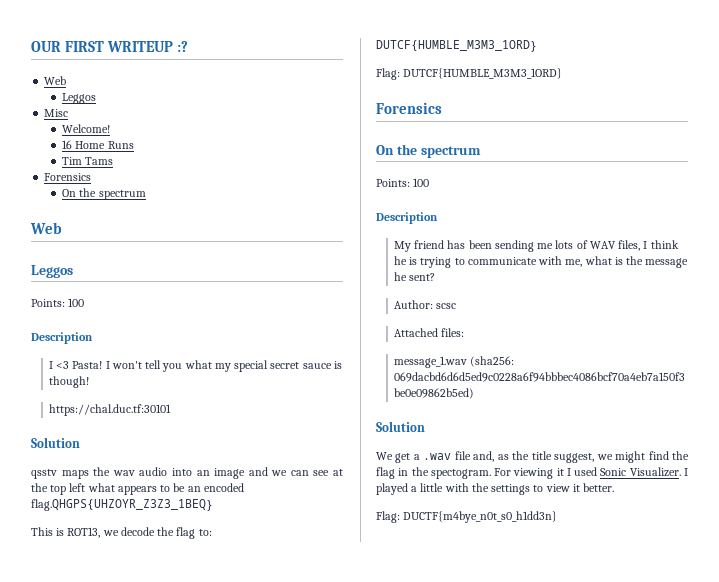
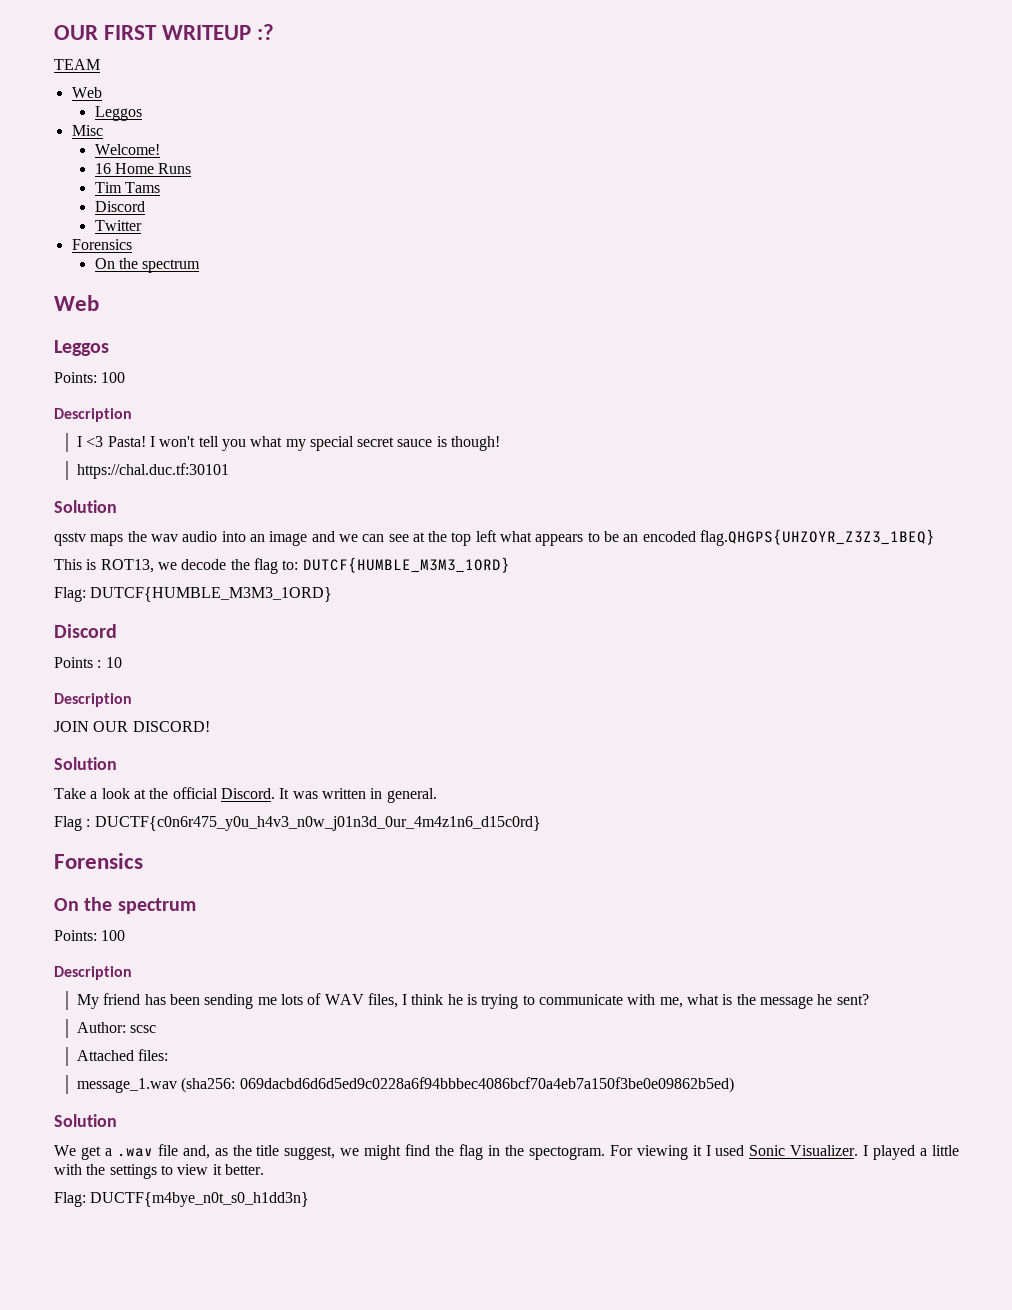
(189, 46) none -> [54,59,100,70] // TEAM
(114, 161) none -> [94,201,145,212] [94,220,142,231] // Discord // Twitter
(563, 73) none -> [54,624,117,638] [54,657,122,668] [54,693,132,707] [54,721,210,732] [54,757,117,770] [54,787,437,803] [54,816,541,831] // Discord // Points : 10 // Description // JOIN OUR DISCORD! // Solution // Take a look at the official Discord. It was written in general. // Flag : DUCTF{c0n6r475_y0u_h4v3_n0w_j01n3d_0ur_4m4z1n6_d15c0rd}

